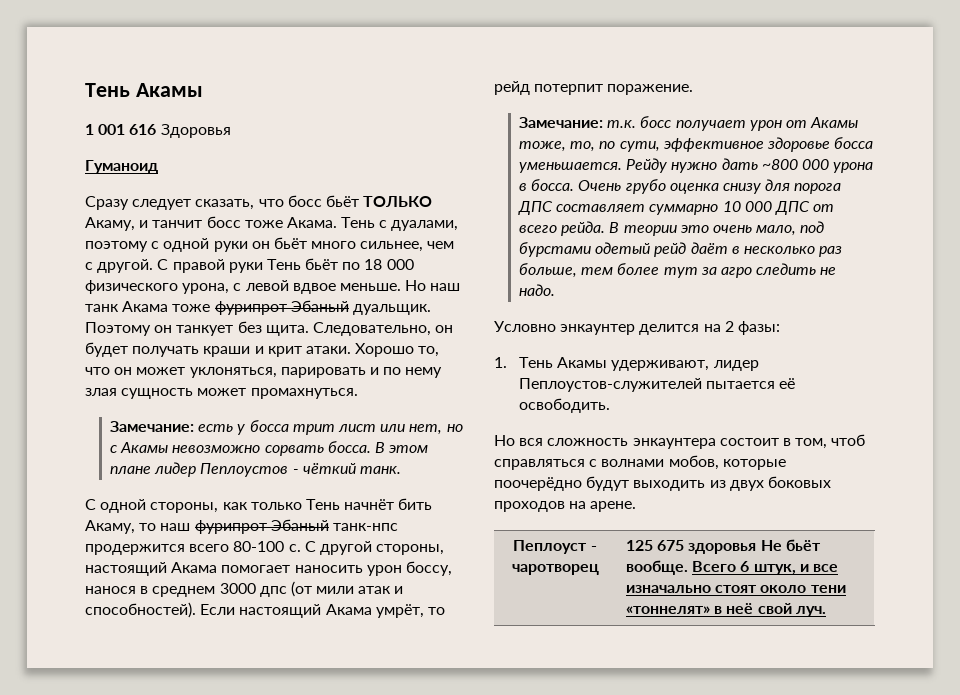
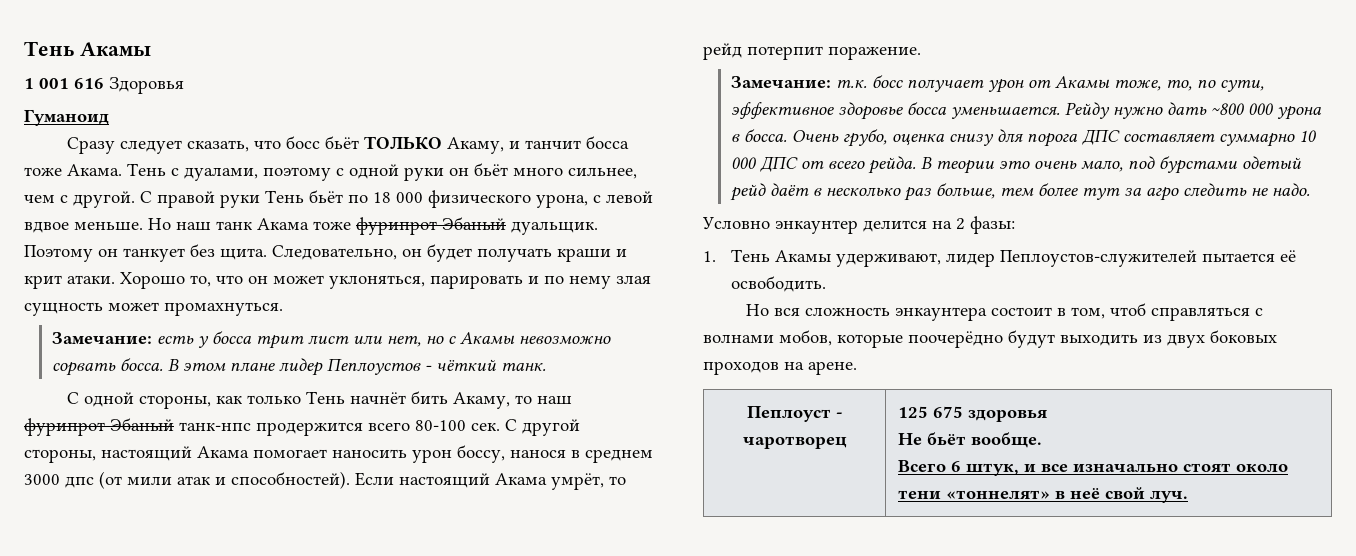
[206,216,241,228] босс -> [585,136,629,149] босса
[288,544,301,552] с. -> [471,423,500,431] сек.
[625,179,666,194] грубо -> [843,129,888,147] грубо,
(757, 548) none -> (1048, 415) //
(689, 567) none -> (1042, 440) //

